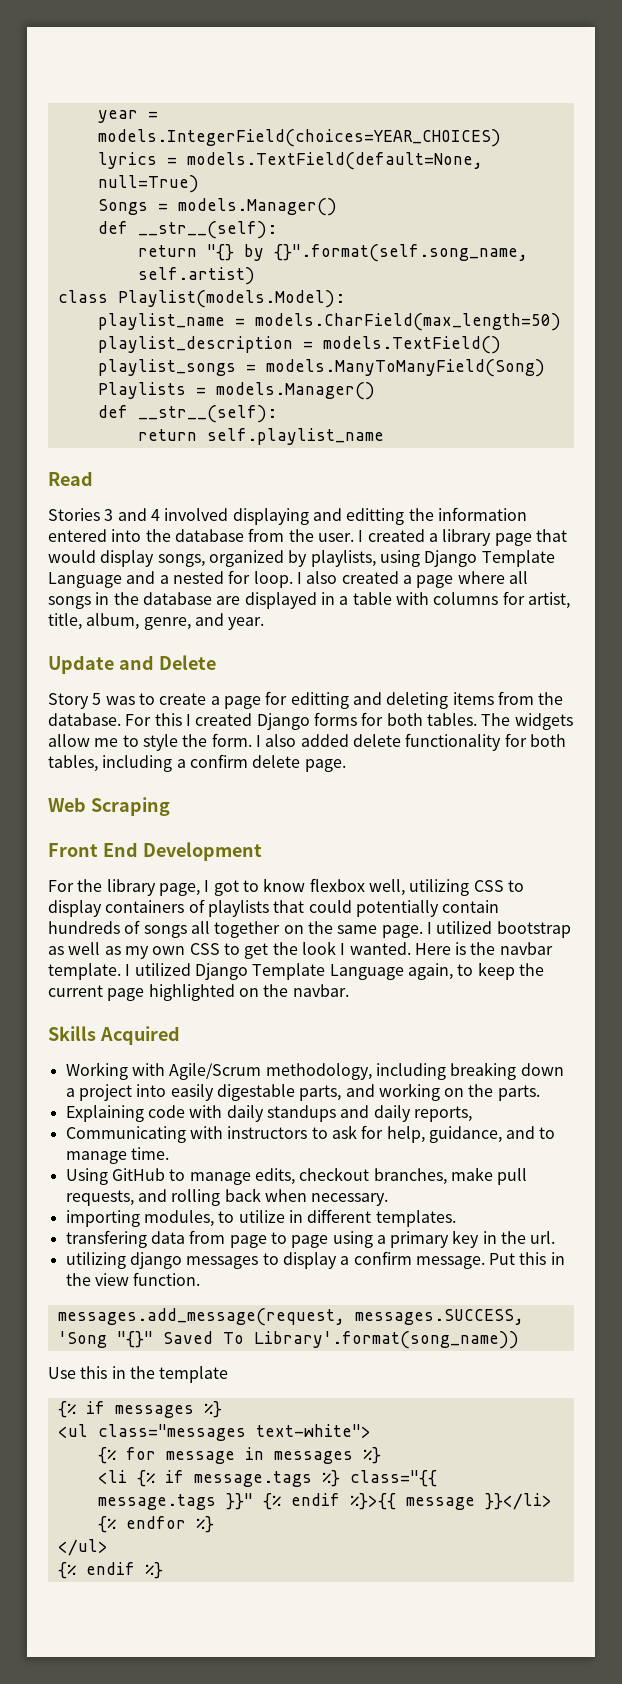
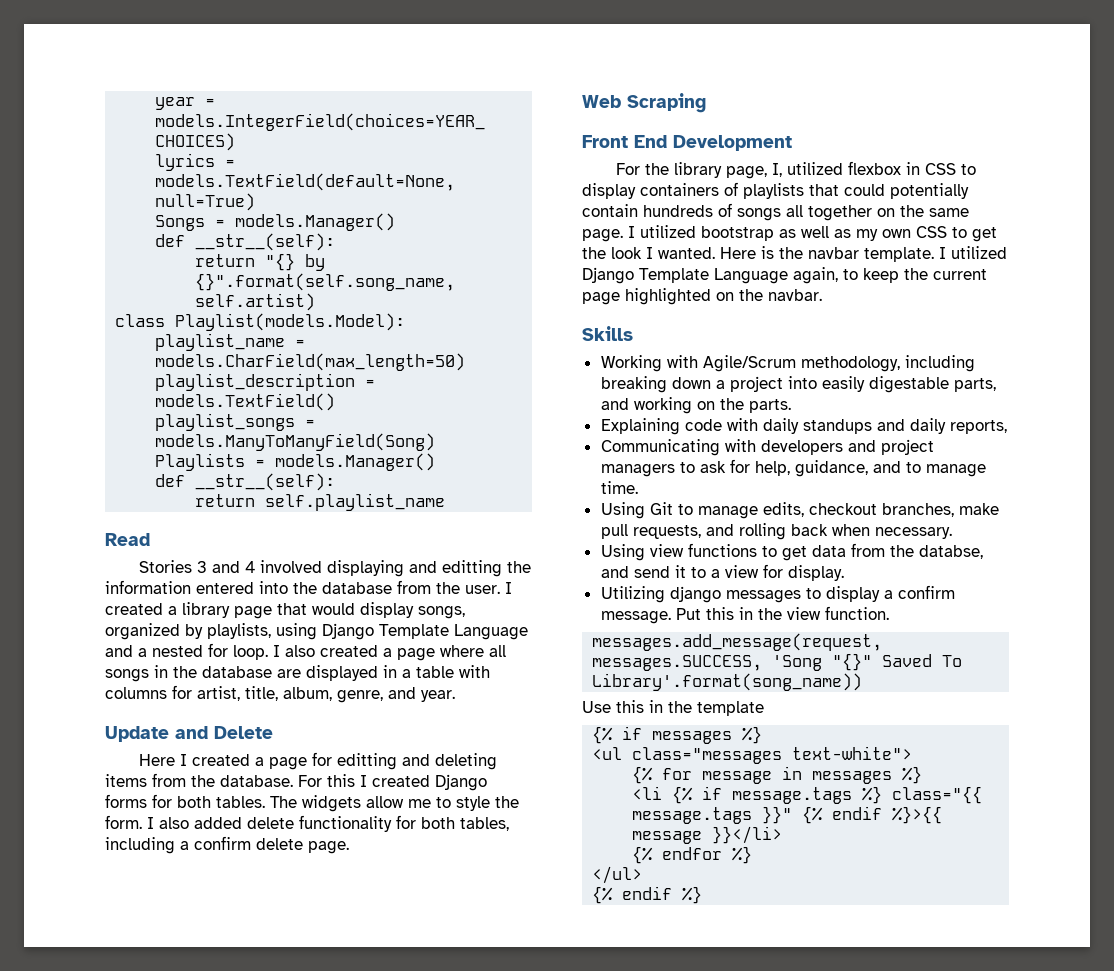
[48,693,207,709] Story 5 was to create -> [139,754,251,766] Here I created
[204,878,470,896] I got to know flexbox well, utilizing -> [772,161,921,177] I, utilized flexbox in
[99,1026,180,1045] Acquired -> (633, 333) none
[227,1126,308,1139] instructors -> [760,439,934,455] [600,464,675,477] developers and project managers
[111,1168,165,1181] GitHub -> [649,502,673,515] Git
[65,1209,456,1227] [65,1230,556,1248] [65,1252,126,1269] importing modules, to utilize in different templates. // transfering data from page to page using a primary key in the url. // utilizing -> [600,543,983,561] [600,564,844,581] [600,586,665,603] Using view functions to get data from the databse, and send it to a view for display. // Utilizing

